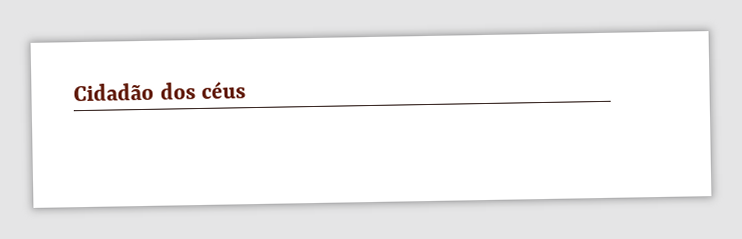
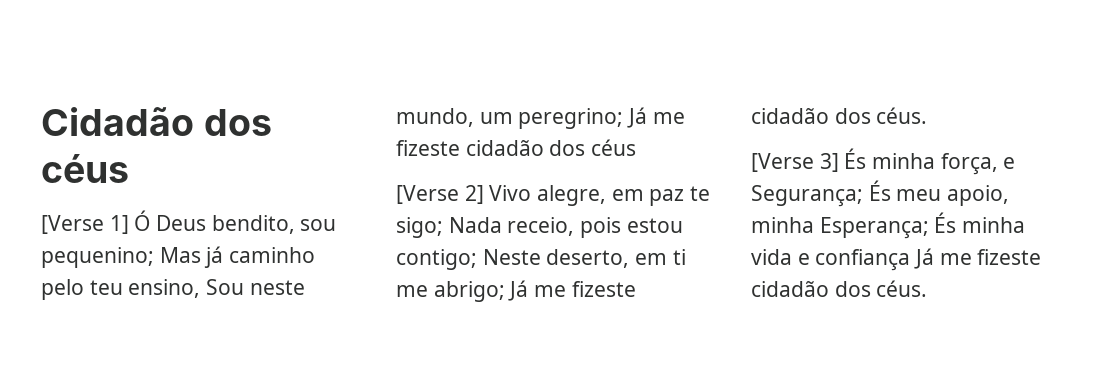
(247, 90) none -> [41,210,337,234] [41,246,316,268] [41,279,305,300] [396,107,685,129] [396,139,637,156] [396,185,711,206] [396,217,683,238] [396,249,686,270] [396,280,636,302] [751,107,928,124] [751,148,1016,175] [751,180,1010,207] [751,212,1026,239] [751,248,1042,271] [751,280,928,297] // [Verse 1] Ó Deus bendito, sou pequenino; Mas já caminho pelo teu ensino, Sou neste mundo, um peregrino; Já me fizeste cidadão dos céus // [Verse 2] Vivo alegre, em paz te sigo; Nada receio, pois estou contigo; Neste deserto, em ti me abrigo; Já me fizeste cidadão dos céus. // [Verse 3] És minha força, e Segurança; És meu apoio, minha Esperança; És minha vida e confiança Já me fizeste cidadão dos céus.

